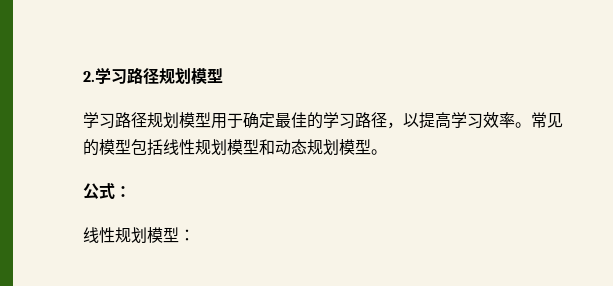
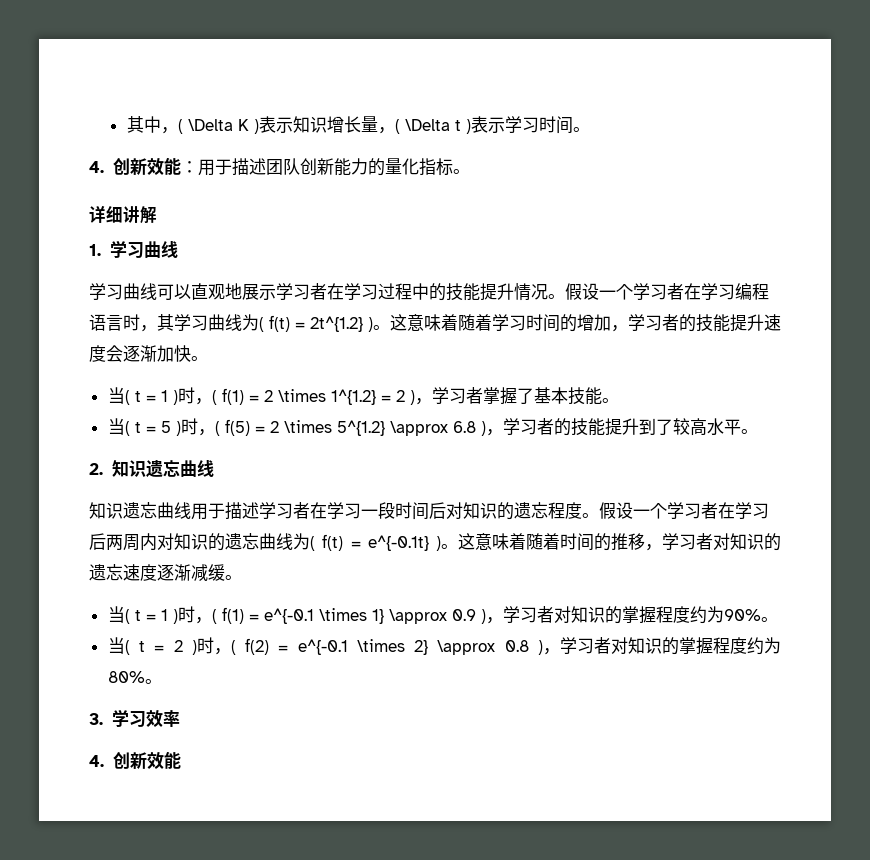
[83,67,223,85] [83,112,563,129] [83,139,387,156] [83,183,131,199] [83,227,195,243] 2.学习路径规划模型 // 学习路径规划模型用于确定最佳的学习路径，以提高学习效率。常见的模型包括线性规划模型和动态规划模型。 // 公式： // 线性规划模型： -> [126,116,590,134] [89,157,470,176] [89,205,157,224] [89,240,178,258] [89,283,769,301] [89,314,781,332] [89,345,208,362] [107,387,619,405] [107,418,758,436] [89,460,214,478] [89,502,769,520] [89,533,781,551] [89,564,242,581] [107,606,778,624] [107,637,781,655] [107,671,162,684] [89,709,180,727] [89,751,181,769] 其中，( \Delta K )表示知识增长量，( \Delta t )表示学习时间。 // 4.创新效能：用于描述团队创新能力的量化指标。 // 详细讲解 // 1.学习曲线 // 学习曲线可以直观地展示学习者在学习过程中的技能提升情况。假设一个学习者在学习编程语言时，其学习曲线为( f(t) = 2t^{1.2} )。这意味着随着学习时间的增加，学习者的技能提升速度会逐渐加快。 // 当( t = 1 )时，( f(1) = 2 \times 1^{1.2} = 2 )，学习者掌握了基本技能。 // 当( t = 5 )时，( f(5) = 2 \times 5^{1.2} \approx 6.8 )，学习者的技能提升到了较高水平。 // 2.知识遗忘曲线 // 知识遗忘曲线用于描述学习者在学习一段时间后对知识的遗忘程度。假设一个学习者在学习后两周内对知识的遗忘曲线为( f(t) = e^{-0.1t} )。这意味着随着时间的推移，学习者对知识的遗忘速度逐渐减缓。 // 当( t = 1 )时，( f(1) = e^{-0.1 \times 1} \approx 0.9 )，学习者对知识的掌握程度约为90%。 // 当( t = 2 )时，( f(2) = e^{-0.1 \times 2} \approx 0.8 )，学习者对知识的掌握程度约为80%。 // 3.学习效率 // 4.创新效能

